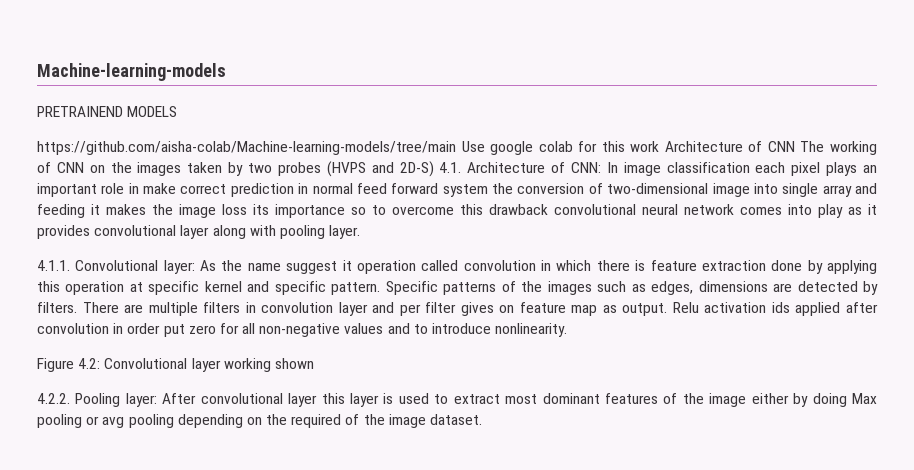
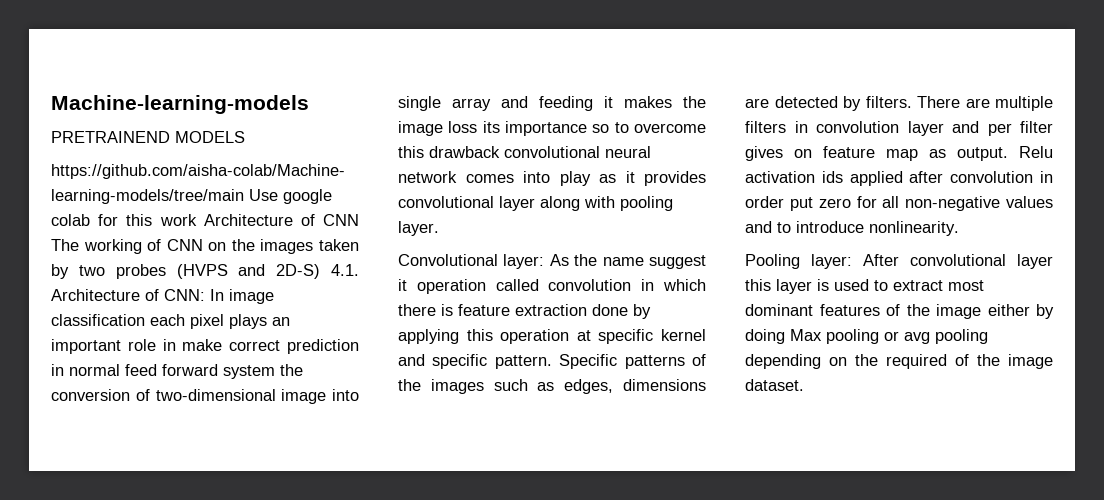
[37,260,70,271] 4.1.1. -> (439, 228) none
[37,358,314,372] [37,393,70,404] Figure 4.2: Convolutional layer working shown // 4.2.2. -> (959, 228) none

